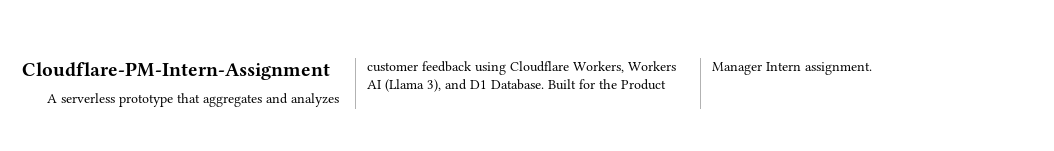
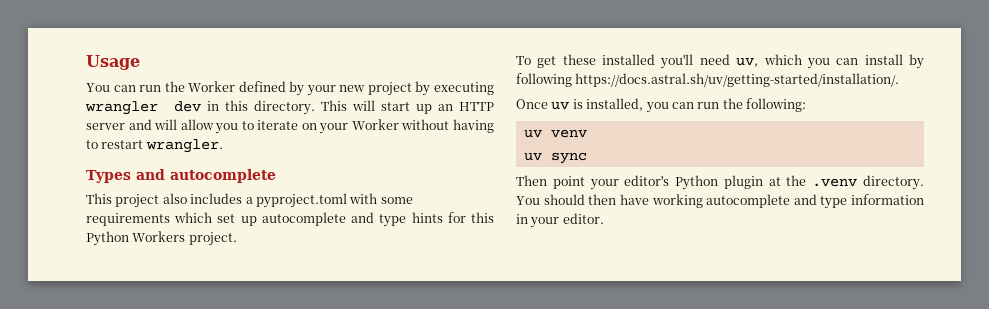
[22,62,330,80] [47,93,340,107] [367,61,676,75] [367,79,666,92] [712,62,872,75] Cloudflare-PM-Intern-Assignment // A serverless prototype that aggregates and analyzes customer feedback using Cloudflare Workers, Workers AI (Llama 3), and D1 Database. Built for the Product Manager Intern assignment. -> [86,55,140,70] [86,81,494,96] [85,100,494,115] [86,119,494,134] [86,139,223,153] [86,169,276,183] [86,193,413,208] [86,212,495,227] [86,231,237,246] [516,54,924,69] [516,73,900,87] [516,98,806,113] [523,129,587,138] [523,152,587,164] [516,175,924,190] [516,194,924,209] [516,213,604,228] Usage // You can run the Worker defined by your new project by executing wrangler dev in this directory. This will start up an HTTP server and will allow you to iterate on your Worker without having to restart wrangler. // Types and autocomplete // This project also includes a pyproject.toml with some requirements which set up autocomplete and type hints for this Python Workers project. // To get these installed you'll need uv, which you can install by following https://docs.astral.sh/uv/getting-started/installation/. // Once uv is installed, you can run the following: // uv venv // uv sync // Then point your editor's Python plugin at the .venv directory. You should then have working autocomplete and type information in your editor.

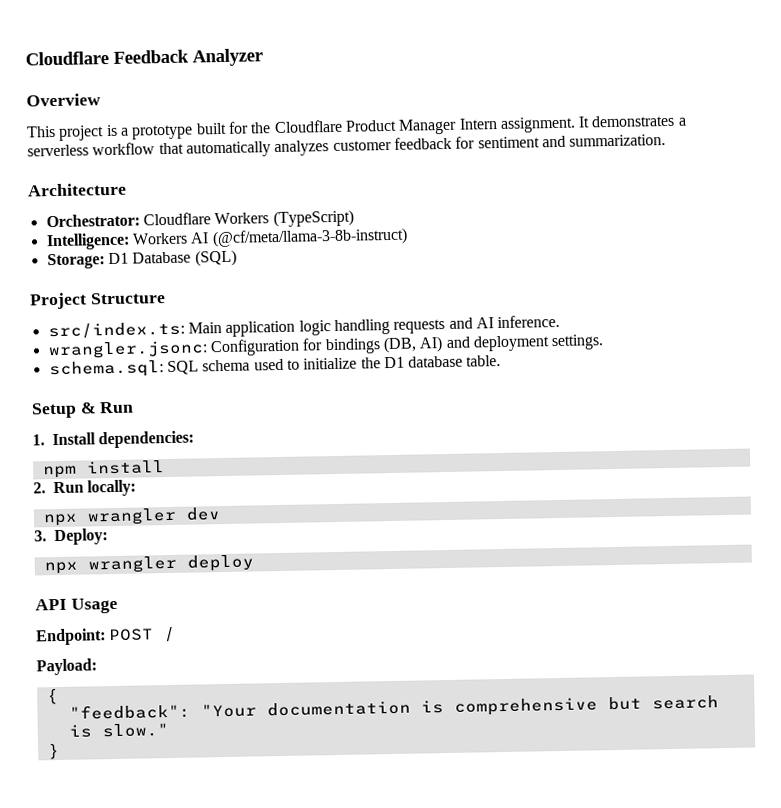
[86,55,140,70] [86,81,494,96] [85,100,494,115] [86,119,494,134] [86,139,223,153] [86,169,276,183] [86,193,413,208] [86,212,495,227] [86,231,237,246] [516,54,924,69] [516,73,900,87] [516,98,806,113] [523,129,587,138] [523,152,587,164] [516,175,924,190] [516,194,924,209] [516,213,604,228] Usage // You can run the Worker defined by your new project by executing wrangler dev in this directory. This will start up an HTTP server and will allow you to iterate on your Worker without having to restart wrangler. // Types and autocomplete // This project also includes a pyproject.toml with some requirements which set up autocomplete and type hints for this Python Workers project. // To get these installed you'll need uv, which you can install by following https://docs.astral.sh/uv/getting-started/installation/. // Once uv is installed, you can run the following: // uv venv // uv sync // Then point your editor's Python plugin at the .venv directory. You should then have working autocomplete and type information in your editor. -> [25,48,263,67] [26,93,101,107] [26,114,687,141] [27,134,667,158] [27,182,127,197] [45,209,354,228] [45,227,408,251] [46,249,237,270] [29,292,166,310] [47,314,561,340] [47,334,605,360] [48,355,502,379] [31,401,135,419] [32,430,195,449] [42,460,165,479] [33,479,137,497] [42,507,221,527] [34,528,108,546] [43,554,254,575] [35,597,118,614] [35,626,177,646] [36,658,97,676] [46,688,59,705] [68,695,719,720] [68,723,169,738] [47,743,60,760] Cloudflare Feedback Analyzer // Overview // This project is a prototype built for the Cloudflare Product Manager Intern assignment. It demonstrates a serverless workflow that automatically analyzes customer feedback for sentiment and summarization. // Architecture // Orchestrator: Cloudflare Workers (TypeScript) // Intelligence: Workers AI (@cf/meta/llama-3-8b-instruct) // Storage: D1 Database (SQL) // Project Structure // src/index.ts: Main application logic handling requests and AI inference. // wrangler.jsonc: Configuration for bindings (DB, AI) and deployment settings. // schema.sql: SQL schema used to initialize the D1 database table. // Setup & Run // 1. Install dependencies: // npm install // 2. Run locally: // npx wrangler dev // 3. Deploy: // npx wrangler deploy // API Usage // Endpoint: POST / // Payload: // { // "feedback": "Your documentation is comprehensive but search is slow." // }

